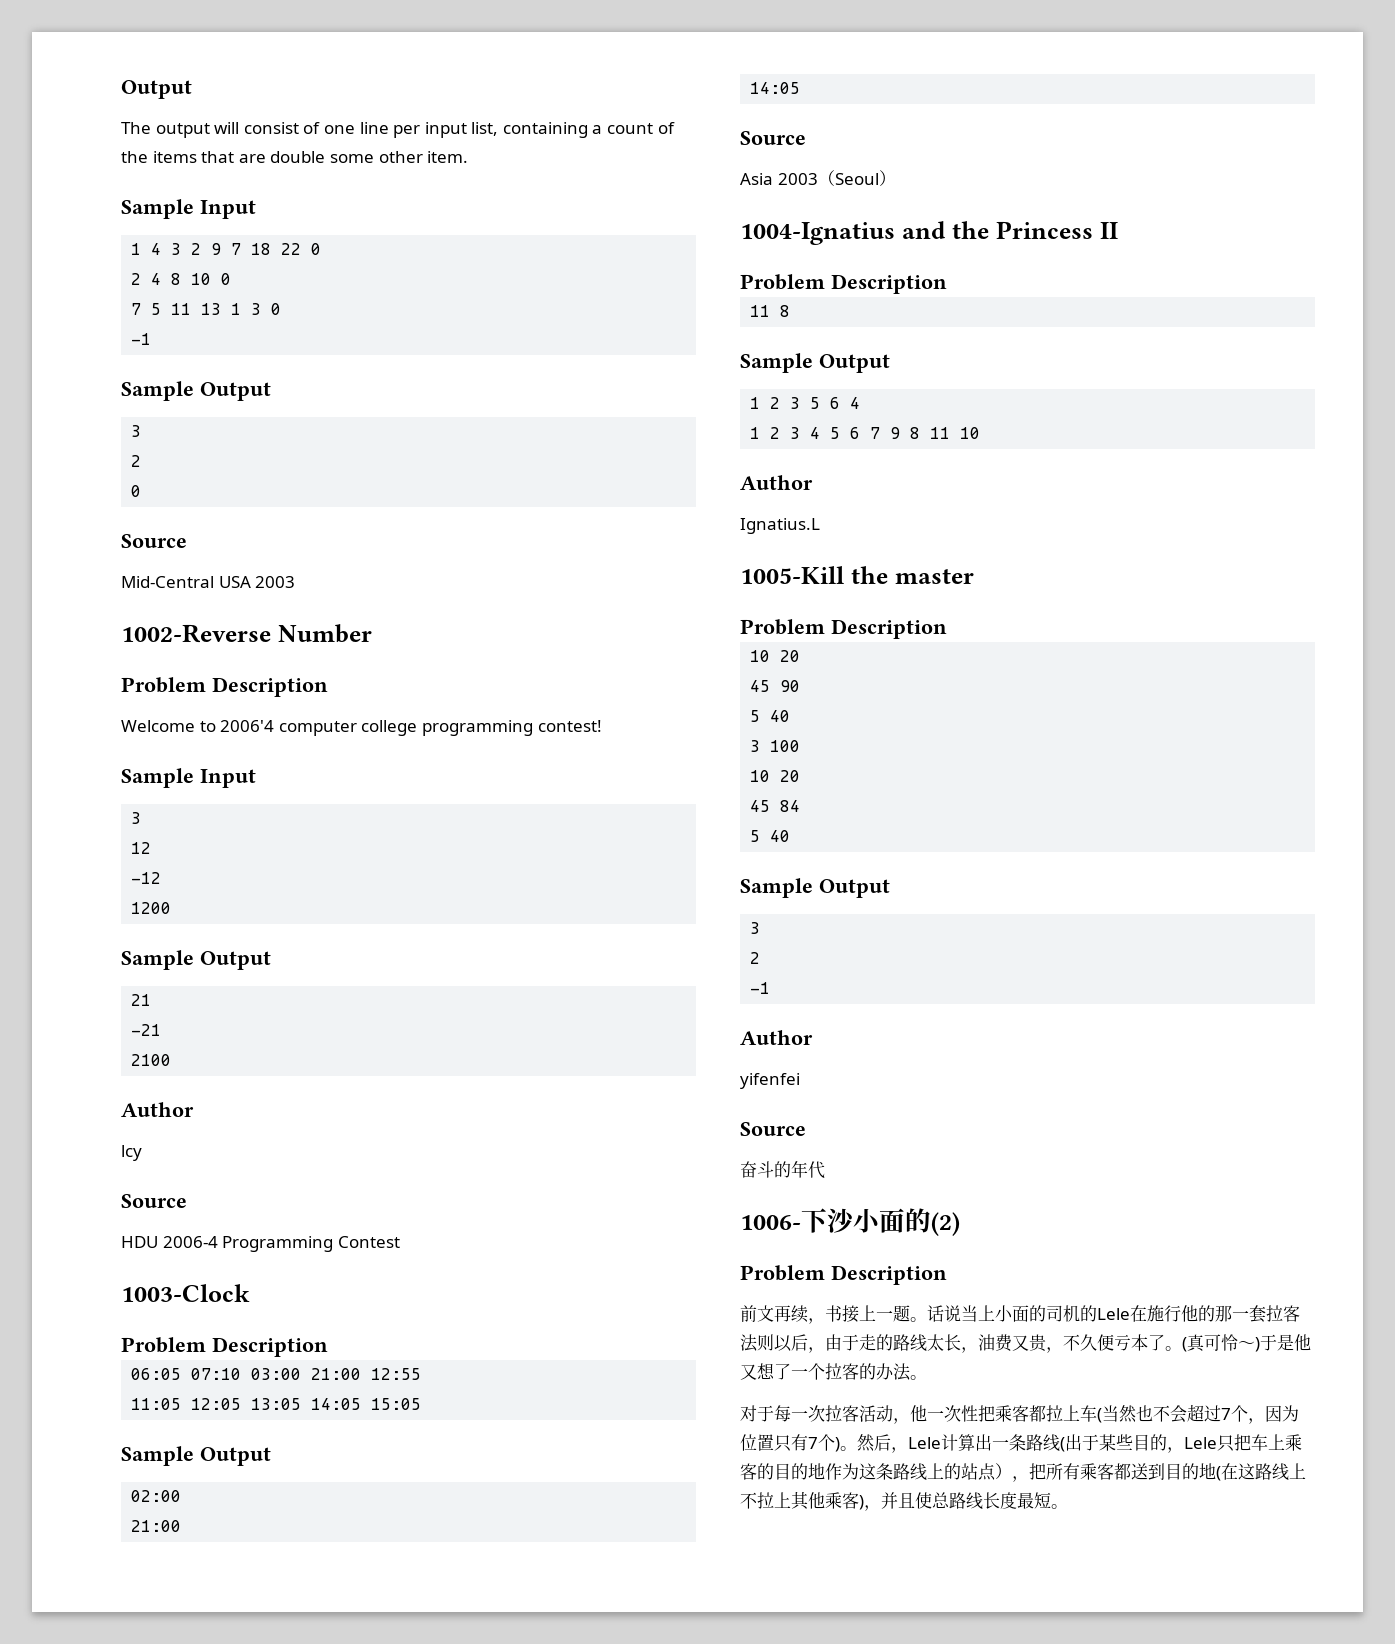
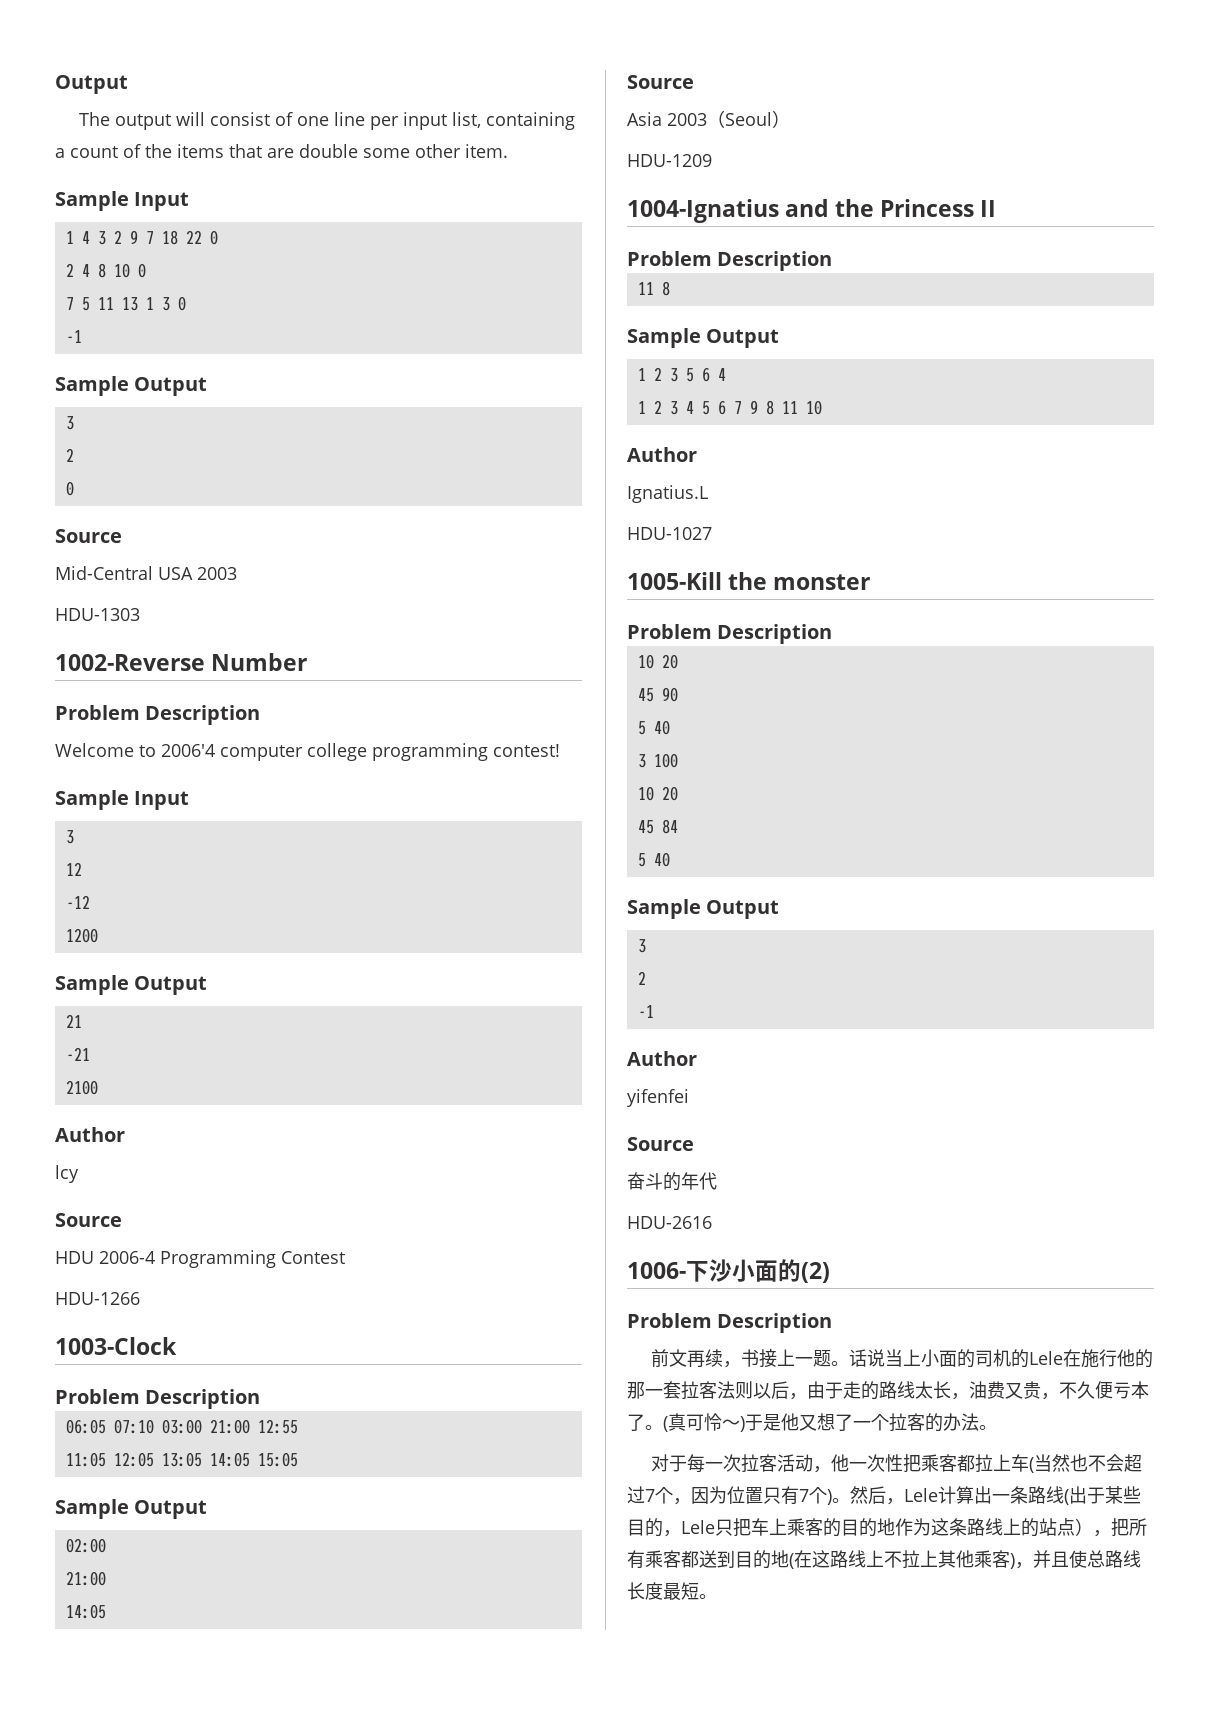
(296, 582) none -> [55,608,140,621] // HDU-1303
(400, 1242) none -> [55,1292,140,1305] // HDU-1266
(896, 178) none -> [627,154,712,167] // HDU-1209
(820, 526) none -> [627,527,712,540] // HDU-1027
[894,569,974,584] master -> [773,574,871,590] monster
(825, 1170) none -> [627,1216,712,1229] // HDU-2616

